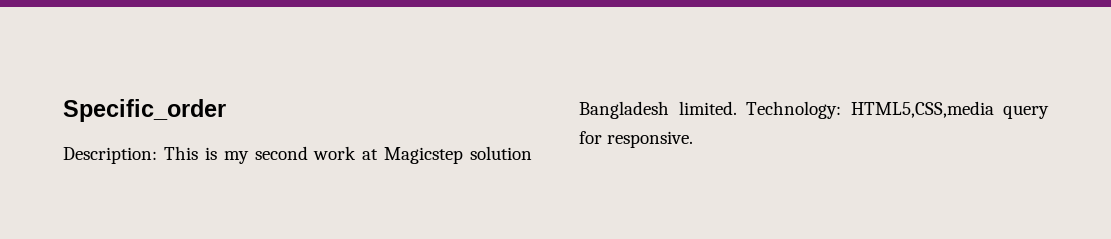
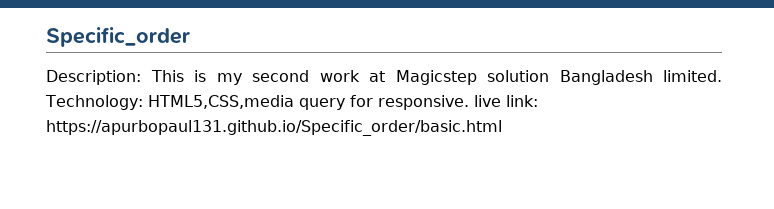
(694, 139) none -> [473,95,538,107] [46,120,502,136] live link: https://apurbopaul131.github.io/Specific_order/basic.html

